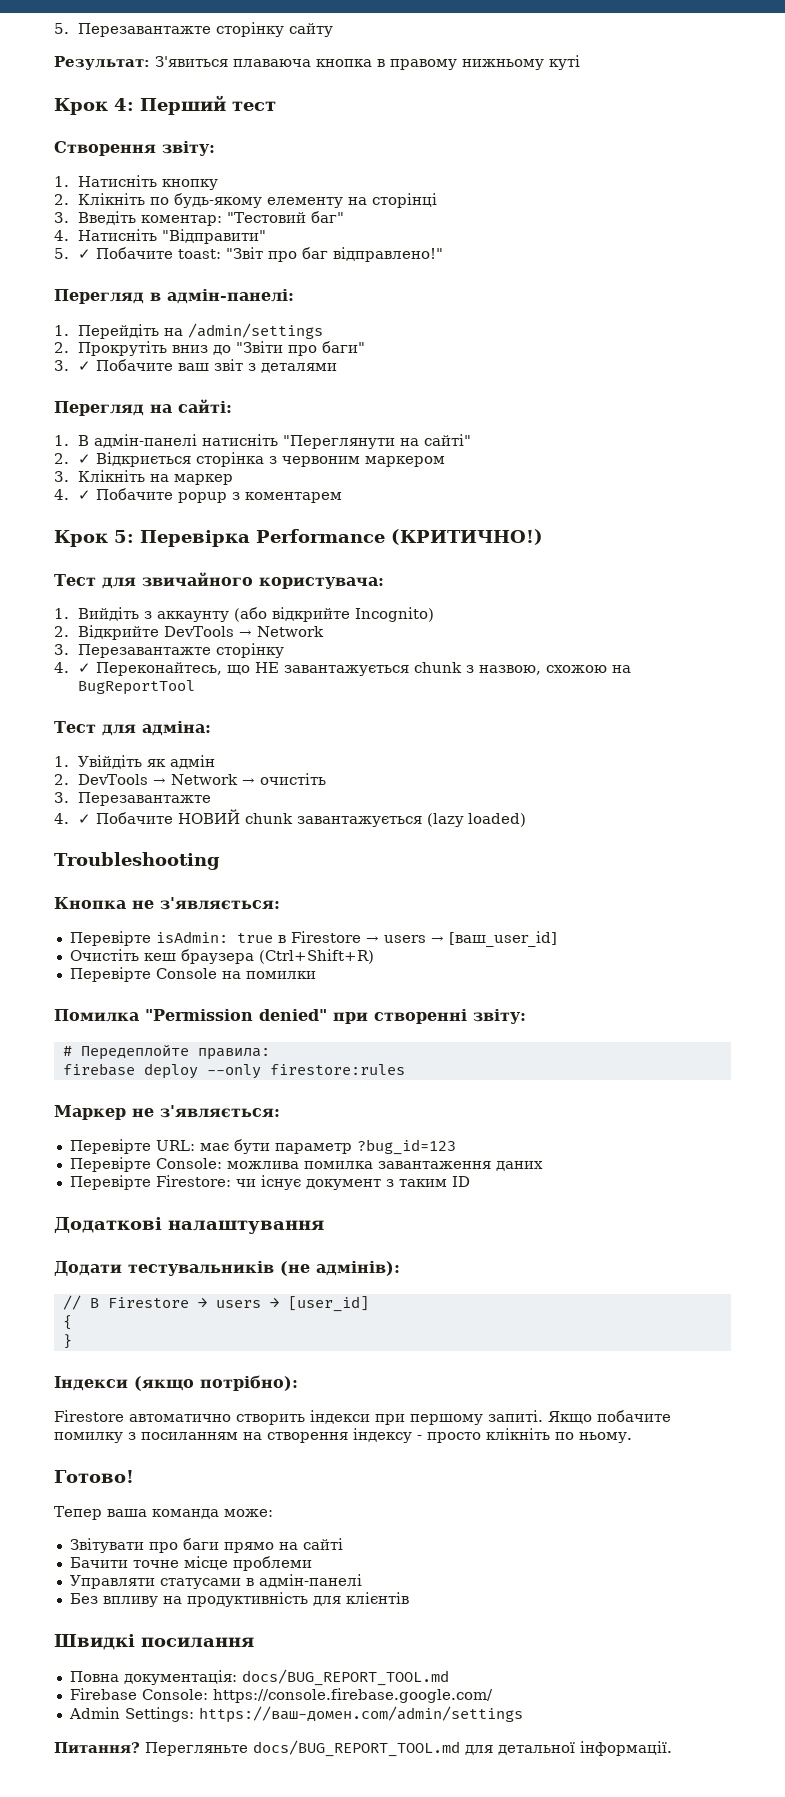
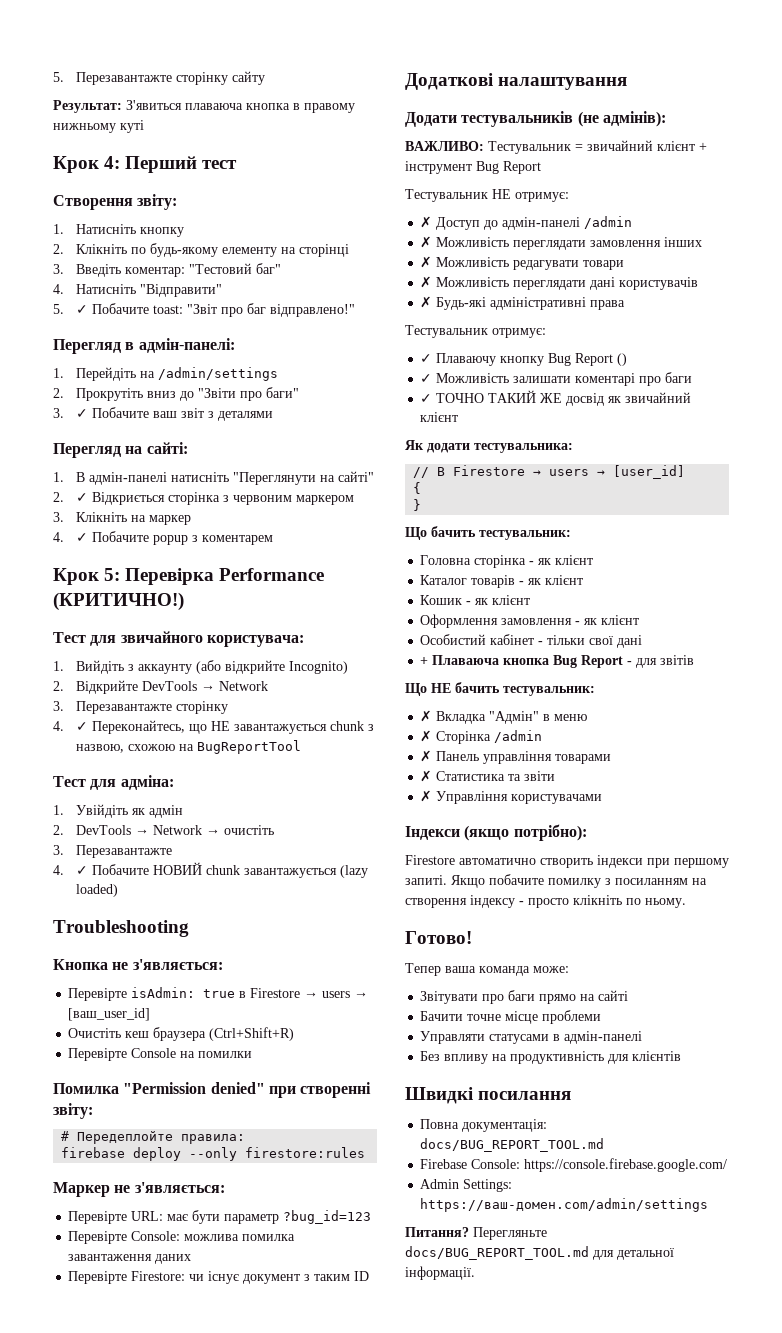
(400, 1268) none -> [405,140,707,154] [405,161,541,174] [405,189,569,202] [420,216,633,230] [420,236,703,250] [420,256,625,270] [420,276,699,290] [420,296,626,310] [405,325,546,338] [420,353,628,366] [420,372,693,386] [420,390,692,406] [420,412,459,422] [405,440,573,453] // ВАЖЛИВО: Тестувальник = звичайний клієнт + інструмент Bug Report // Тестувальник НЕ отримує: // ✗ Доступ до адмін-панелі /admin // ✗ Можливість переглядати замовлення інших // ✗ Можливість редагувати товари // ✗ Можливість переглядати дані користувачів // ✗ Будь-які адміністративні права // Тестувальник отримує: // ✓ Плаваючу кнопку Bug Report () // ✓ Можливість залишати коментарі про баги // ✓ ТОЧНО ТАКИЙ ЖЕ досвід як звичайний клієнт // Як додати тестувальника:
(72, 1341) none -> [405,526,571,540] [420,555,594,568] [420,575,584,588] [420,595,531,605] [420,614,640,628] [420,634,643,648] [420,655,695,668] [405,682,595,696] [420,710,588,724] [420,730,543,744] [420,750,612,764] [420,770,556,782] [420,790,603,804] // Що бачить тестувальник: // Головна сторінка - як клієнт // Каталог товарів - як клієнт // Кошик - як клієнт // Оформлення замовлення - як клієнт // Особистий кабінет - тільки свої дані // + Плаваюча кнопка Bug Report - для звітів // Що НЕ бачить тестувальник: // ✗ Вкладка "Адмін" в меню // ✗ Сторінка /admin // ✗ Панель управління товарами // ✗ Статистика та звіти // ✗ Управління користувачами

